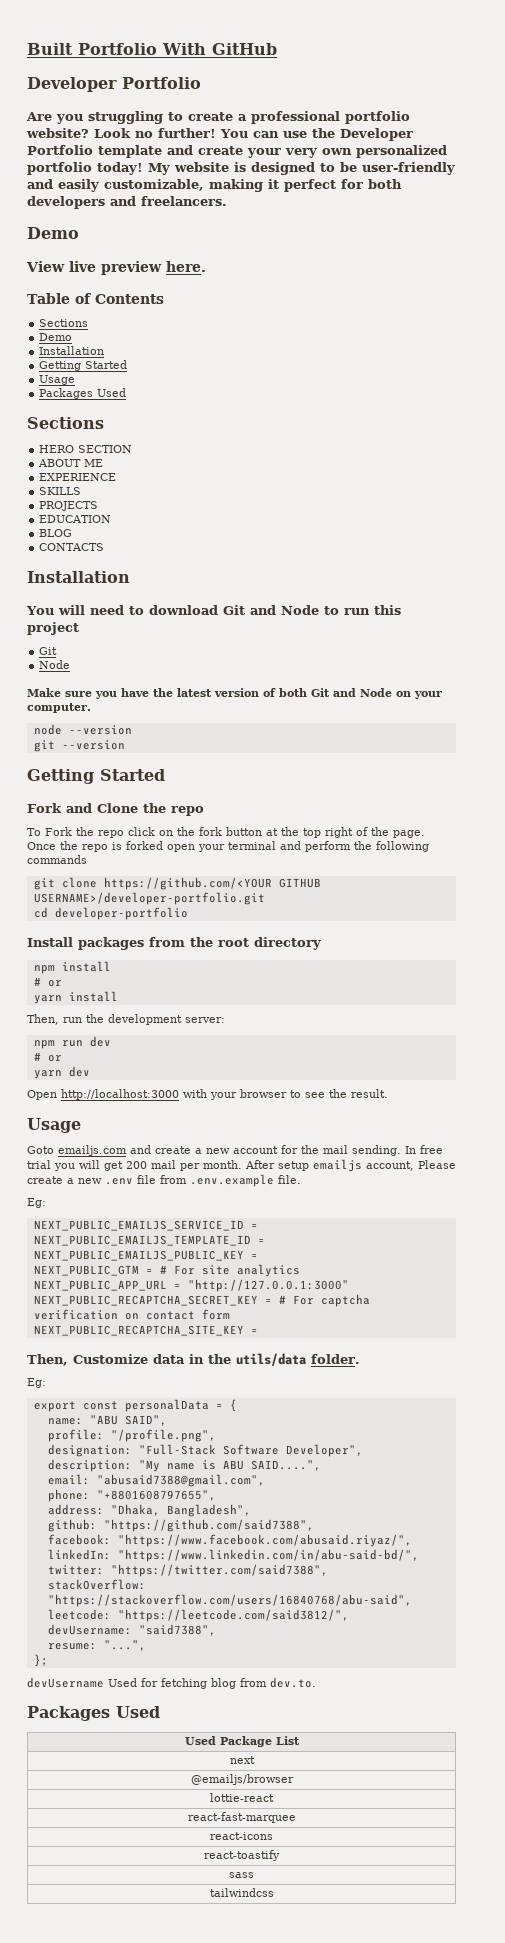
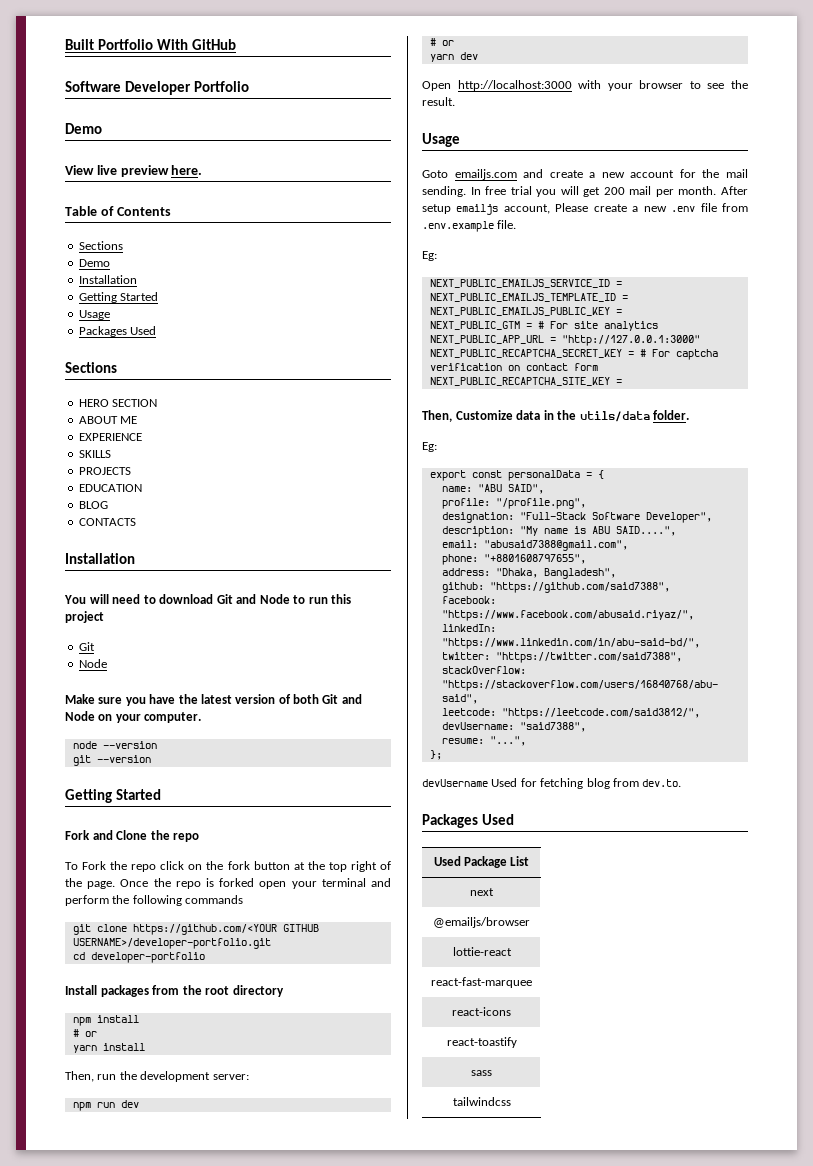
[27,77,201,92] [26,111,410,124] [26,128,413,141] [27,145,447,158] [27,162,455,175] [27,179,402,192] [27,196,227,209] Developer Portfolio // Are you struggling to create a professional portfolio website? Look no further! You can use the Developer Portfolio template and create your very own personalized portfolio today! My website is designed to be user-friendly and easily customizable, making it perfect for both developers and freelancers. -> [65,81,249,95] Software Developer Portfolio

